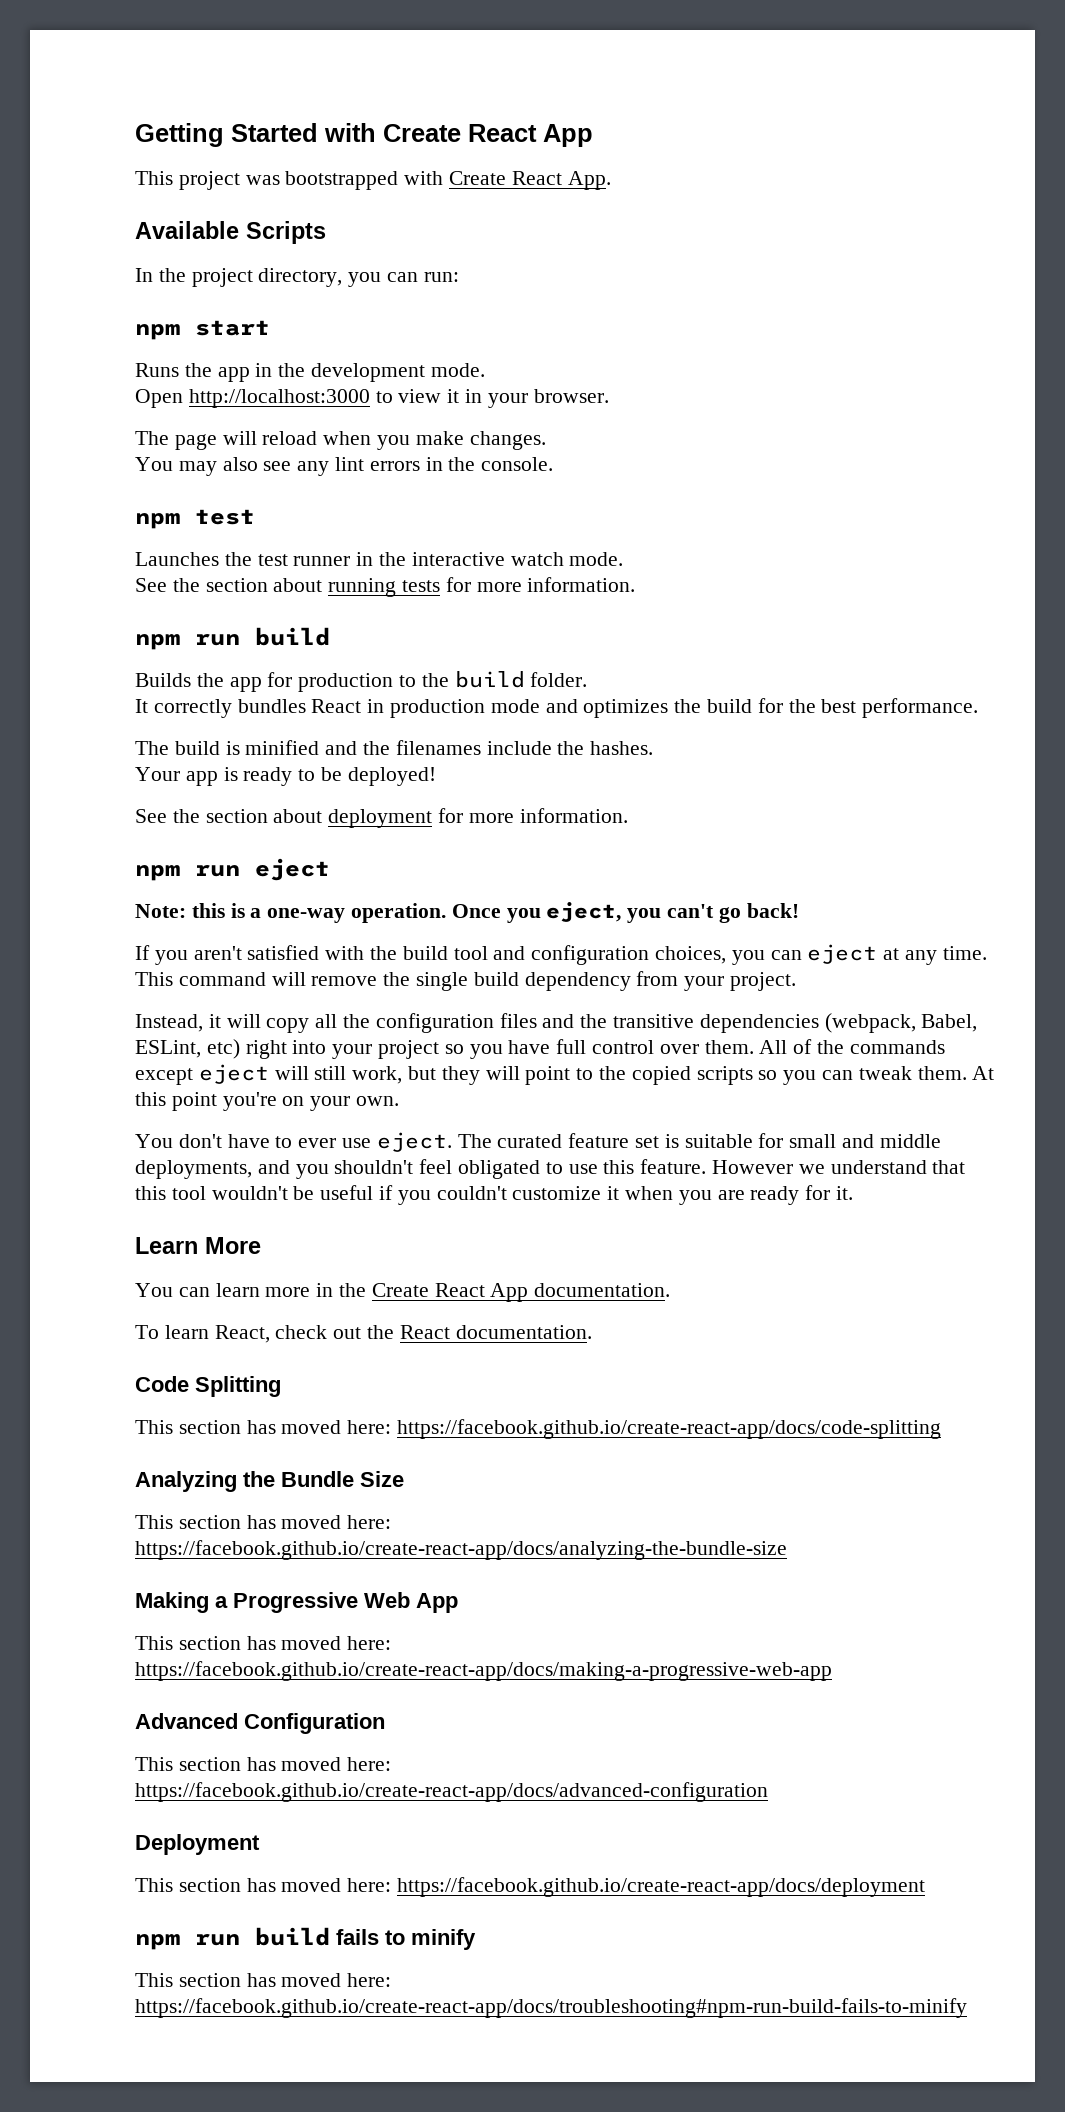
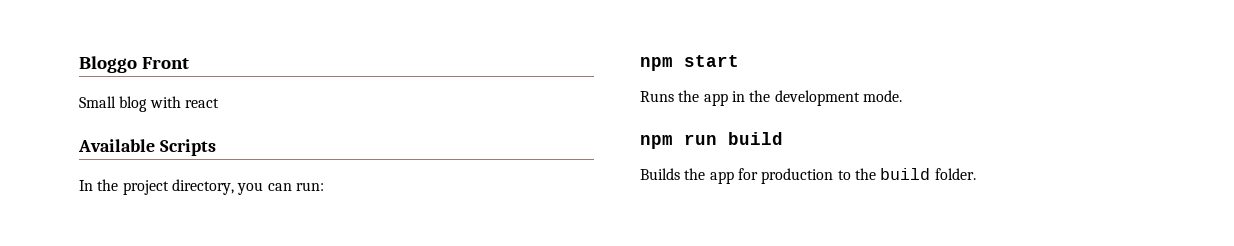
[135,123,593,147] [135,171,611,190] Getting Started with Create React App // This project was bootstrapped with Create React App. -> [79,56,189,73] [79,96,219,112] Bloggo Front // Small blog with react
[135,389,609,408] [135,431,546,450] [135,457,554,476] [135,509,255,529] [135,552,624,566] [135,577,636,597] // Open http://localhost:3000 to view it in your browser. // The page will reload when you make changes. // You may also see any lint errors in the console. // npm test // Launches the test runner in the interactive watch mode. // See the section about running tests for more information. -> (902, 96) none
[135,698,979,718] [135,740,654,755] [135,767,436,786] [135,808,628,828] [135,858,330,881] [135,902,799,923] [135,944,987,965] [135,971,797,991] [135,1013,978,1033] [135,1039,945,1059] [135,1064,995,1085] [135,1092,400,1111] [135,1132,941,1152] [135,1159,966,1179] [135,1185,854,1205] [135,1237,261,1254] [135,1283,671,1302] [135,1325,592,1343] [135,1376,281,1397] [135,1419,942,1439] [135,1471,404,1492] [135,1515,392,1529] [135,1540,787,1560] [135,1592,458,1613] [135,1636,392,1650] [135,1661,832,1681] [135,1713,385,1734] [135,1757,392,1771] [135,1782,768,1802] [135,1834,260,1855] [135,1877,926,1897] [135,1927,476,1950] [135,1973,392,1987] [135,1998,967,2018] // It correctly bundles React in production mode and optimizes the build for the best performance. // The build is minified and the filenames include the hashes. // Your app is ready to be deployed! // See the section about deployment for more information. // npm run eject // Note: this is a one-way operation. Once you eject, you can't go back! // If you aren't satisfied with the build tool and configuration choices, you can eject at any time. This command will remove the single build dependency from your project. // Instead, it will copy all the configuration files and the transitive dependencies (webpack, Babel, ESLint, etc) right into your project so you have full control over them. All of the commands except eject will still work, but they will point to the copied scripts so you can tweak them. At this point you're on your own. // You don't have to ever use eject. The curated feature set is suitable for small and middle deployments, and you shouldn't feel obligated to use this feature. However we understand that this tool wouldn't be useful if you couldn't customize it when you are ready for it. // Learn More // You can learn more in the Create React App documentation. // To learn React, check out the React documentation. // Code Splitting // This section has moved here: https://facebook.github.io/create-react-app/docs/code-splitting // Analyzing the Bundle Size // This section has moved here: https://facebook.github.io/create-react-app/docs/analyzing-the-bundle-size // Making a Progressive Web App // This section has moved here: https://facebook.github.io/create-react-app/docs/making-a-progressive-web-app // Advanced Configuration // This section has moved here: https://facebook.github.io/create-react-app/docs/advanced-configuration // Deployment // This section has moved here: https://facebook.github.io/create-react-app/docs/deployment // npm run build fails to minify // This section has moved here: https://facebook.github.io/create-react-app/docs/troubleshooting#npm-run-build-fails-to-minify -> (976, 174) none

